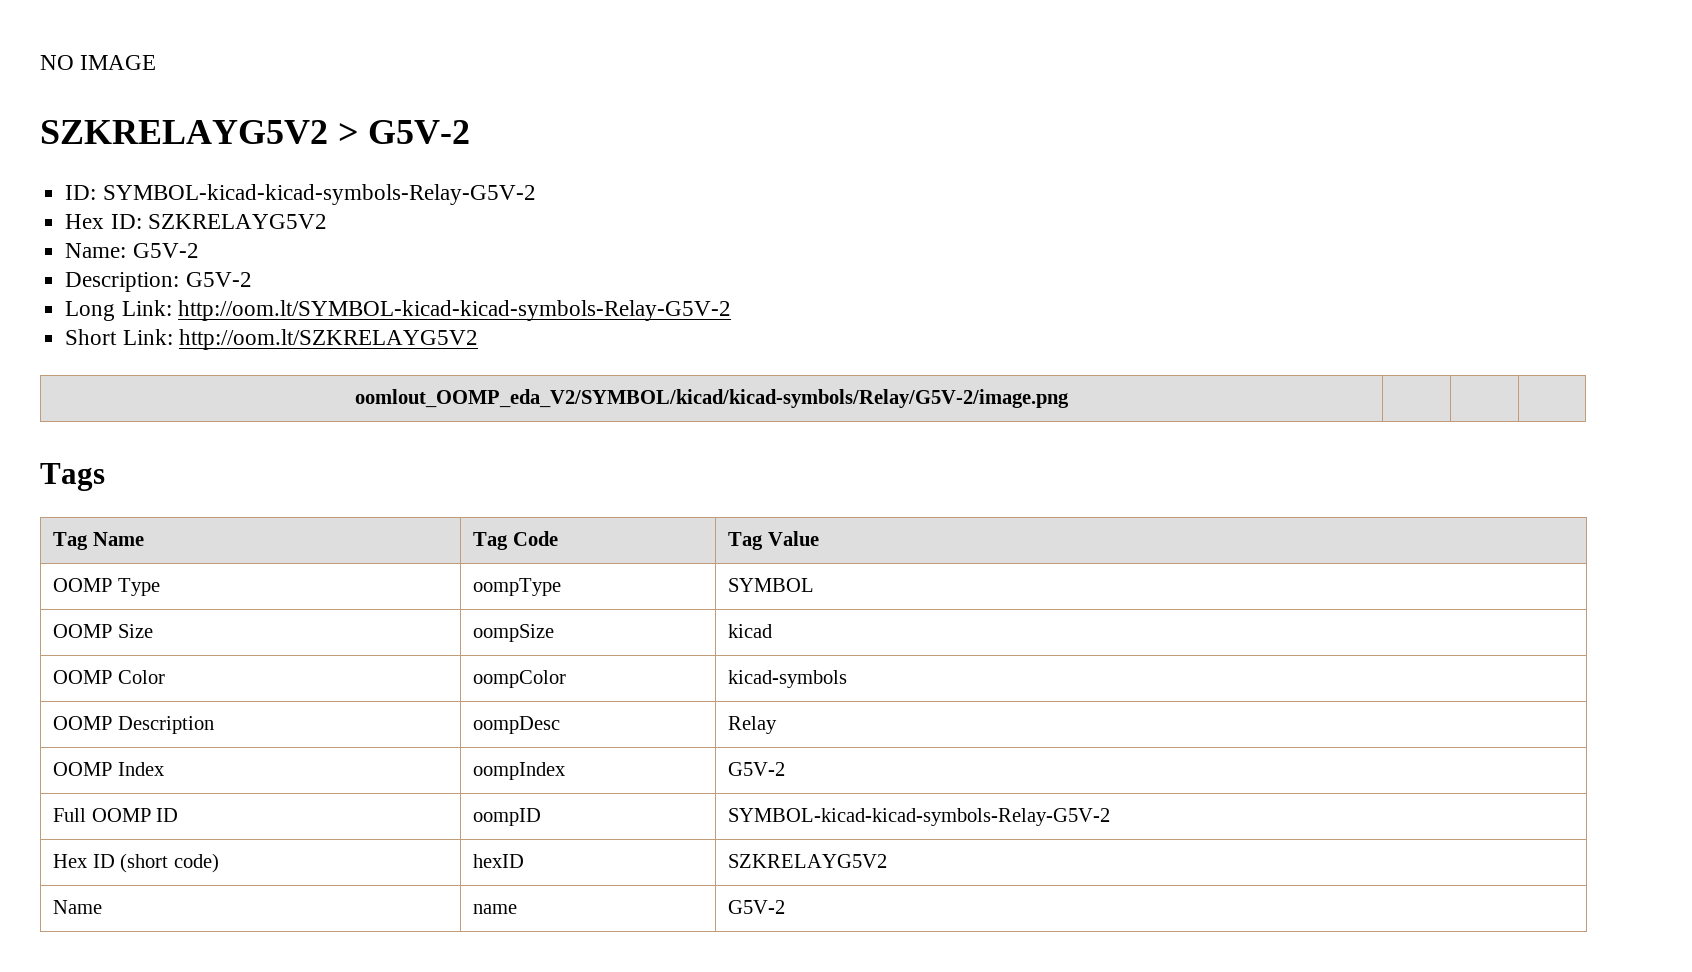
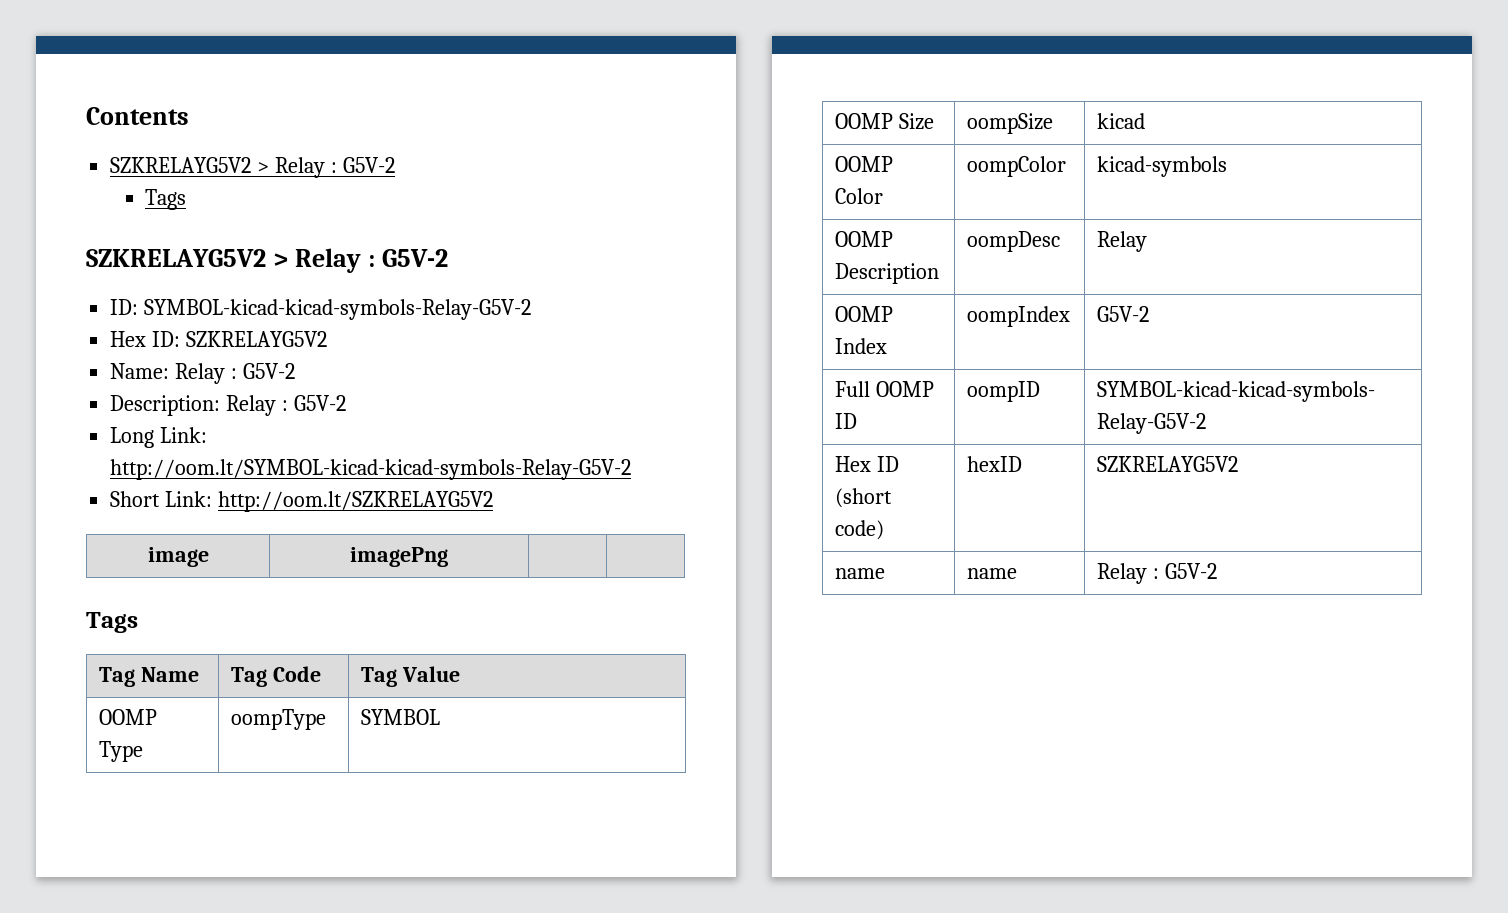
[40,55,157,70] [40,120,359,144] NO IMAGE // SZKRELAYG5V2 > -> [86,107,189,125] [110,157,395,178] [145,189,187,210] [86,248,375,273] Contents // SZKRELAYG5V2 > Relay : G5V-2 // Tags // SZKRELAYG5V2 > Relay :
(127, 250) none -> [175,363,238,384] Relay :
(180, 282) none -> [226,395,289,416] Relay :
[355,389,1069,408] oomlout_OOMP_eda_V2/SYMBOL/kicad/kicad-symbols/Relay/G5V-2/image.png | -> [147,547,209,567] [350,547,448,567] image | imagePng
[52,900,102,914] [472,904,517,914] Name | name | -> [835,568,886,579] [967,568,1018,579] [1097,563,1160,584] name | name | Relay :

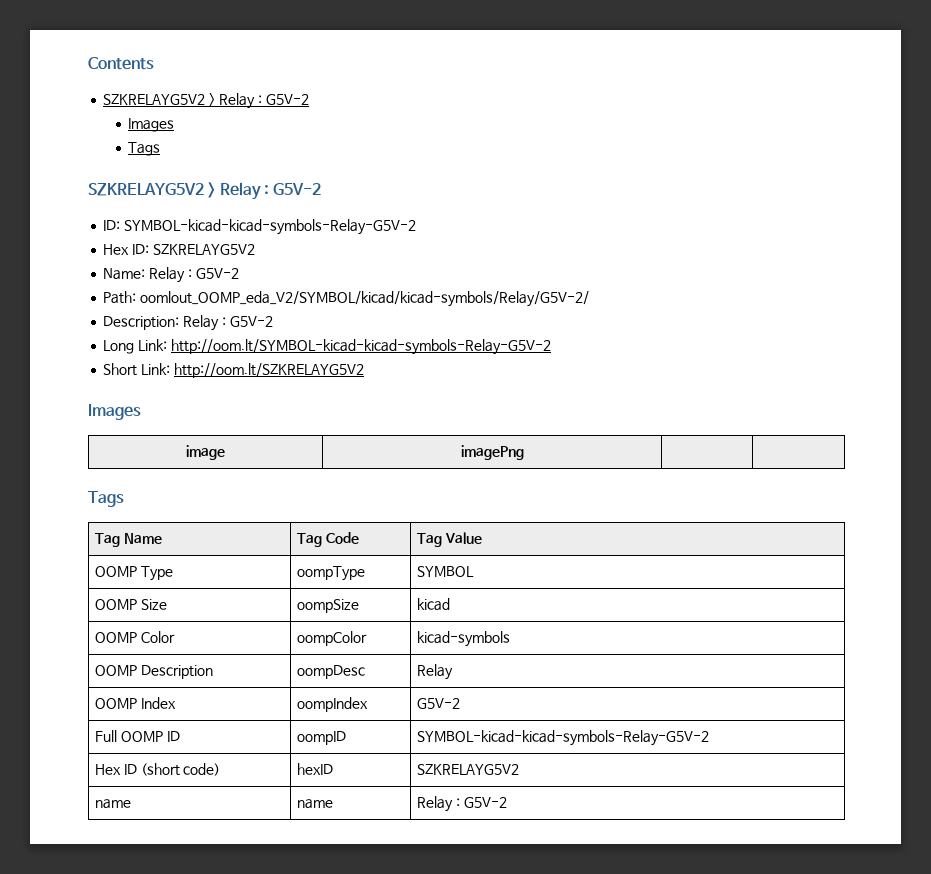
(395, 165) none -> [128,118,175,132] // Images
(296, 371) none -> [103,291,590,307] // Path: oomlout_OOMP_eda_V2/SYMBOL/kicad/kicad-symbols/Relay/G5V-2/
(494, 501) none -> [88,404,141,420] // Images

